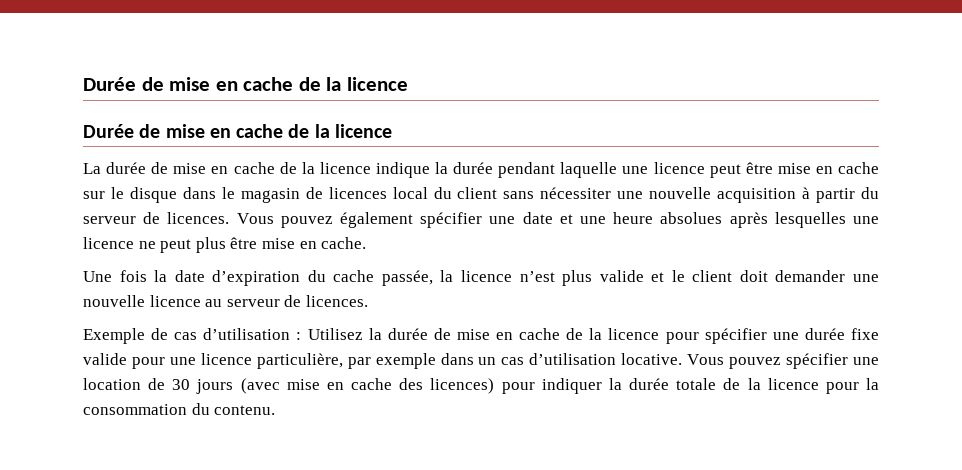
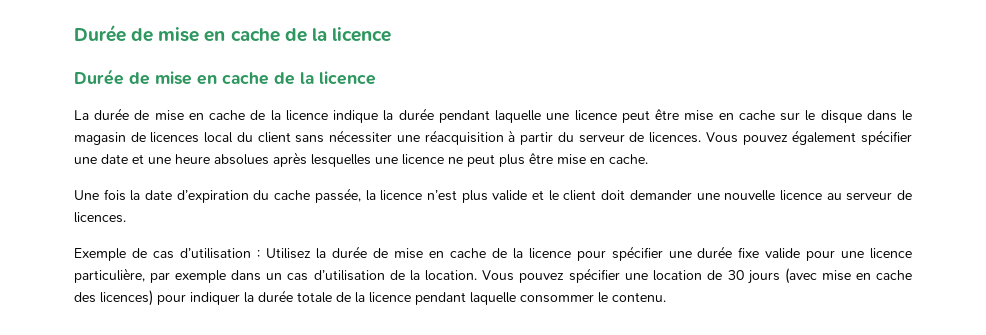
[649,187,797,203] nouvelle acquisition -> [424,130,504,145] réacquisition
[621,353,683,365] locative. -> [389,270,477,281] de la location.
[825,378,879,394] [83,403,210,415] pour la consommation du -> [415,292,608,305] pendant laquelle consommer le

